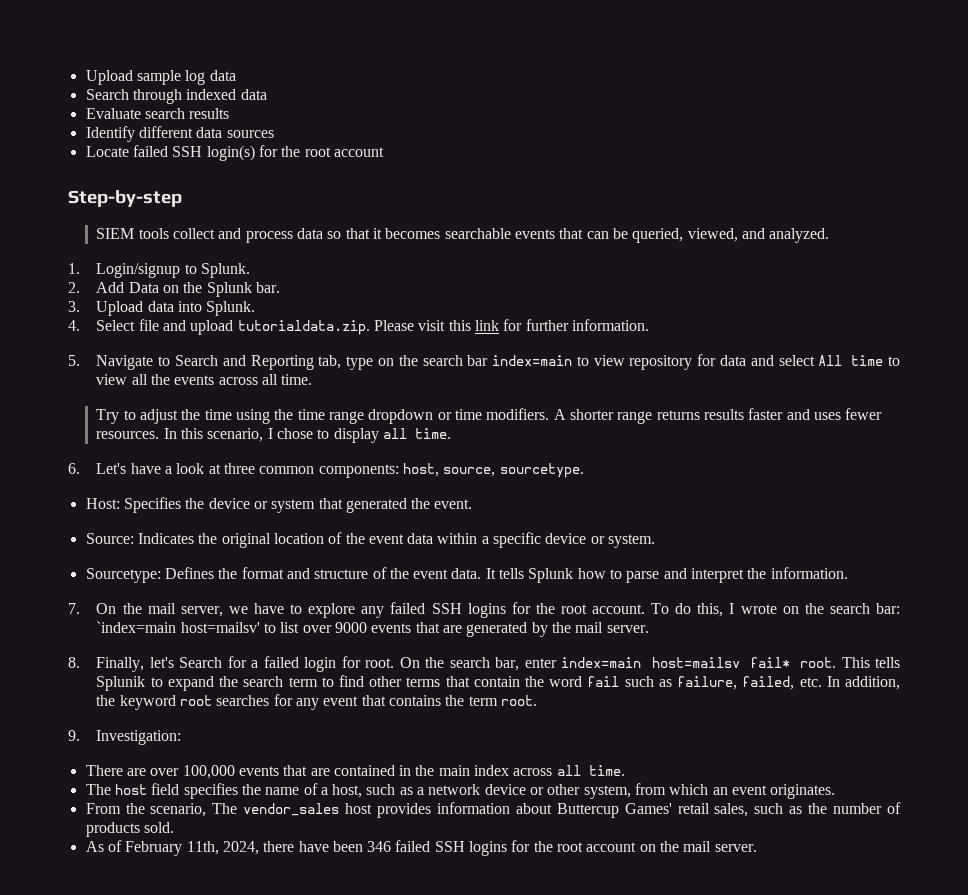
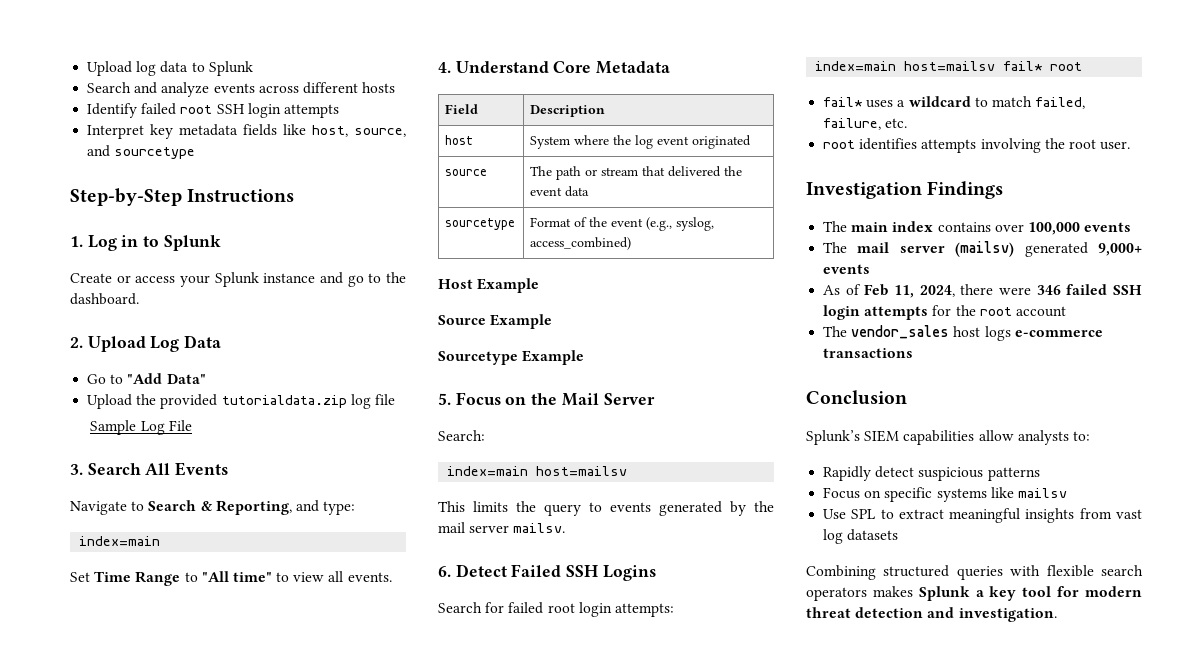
[85,70,181,85] Upload sample -> [87,61,133,76] Upload
[85,89,267,104] [85,108,230,119] [85,126,274,142] [85,145,384,161] [68,190,182,207] [96,228,830,243] [68,263,251,278] [68,282,281,297] [68,301,256,316] [68,319,649,335] [68,354,901,370] [96,374,313,385] [96,408,883,424] [96,428,451,443] [68,463,584,478] [85,497,473,513] [85,532,656,548] [85,567,848,583] [68,602,900,618] [96,621,649,637] [68,656,901,672] [96,675,901,691] [96,694,537,710] [68,730,182,745] [85,765,625,779] [85,783,836,799] [85,802,901,818] [85,822,174,837] [85,840,757,856] // Search through indexed data // Evaluate search results // Identify different data sources // Locate failed SSH login(s) for the root account // Step-by-step // SIEM tools collect and process data so that it becomes searchable events that can be queried, viewed, and analyzed. // 1. Login/signup to Splunk. // 2. Add Data on the Splunk bar. // 3. Upload data into Splunk. // 4. Select file and upload tutorialdata.zip. Please visit this link for further information. // 5. Navigate to Search and Reporting tab, type on the search bar index=main to view repository for data and select All time to view all the events across all time. // Try to adjust the time using the time range dropdown or time modifiers. A shorter range returns results faster and uses fewer resources. In this scenario, I chose to display all time. // 6. Let's have a look at three common components: host, source, sourcetype. // Host: Specifies the device or system that generated the event. // Source: Indicates the original location of the event data within a specific device or system. // Sourcetype: Defines the format and structure of the event data. It tells Splunk how to parse and interpret the information. // 7. On the mail server, we have to explore any failed SSH logins for the root account. To do this, I wrote on the search bar: `index=main host=mailsv' to list over 9000 events that are generated by the mail server. // 8. Finally, let's Search for a failed login for root. On the search bar, enter index=main host=mailsv fail* root. This tells Splunik to expand the search term to find other terms that contain the word fail such as failure, failed, etc. In addition, the keyword root searches for any event that contains the term root. // 9. Investigation: // There are over 100,000 events that are contained in the main index across all time. // The host field specifies the name of a host, such as a network device or other system, from which an event originates. // From the scenario, The vendor_sales host provides information about Buttercup Games' retail sales, such as the number of products sold. // As of February 11th, 2024, there have been 346 failed SSH logins for the root account on the mail server. -> [191,61,253,76] [87,82,396,97] [87,103,339,118] [87,124,406,139] [87,145,196,159] [70,188,295,206] [70,235,221,251] [70,272,407,287] [70,293,139,305] [70,335,222,352] [87,373,206,384] [87,394,395,409] [90,420,192,435] [70,462,229,476] [70,500,356,515] [79,536,161,546] [70,571,392,586] [438,61,671,74] [445,104,479,114] [530,105,606,117] [445,135,474,145] [530,135,752,149] [445,169,488,176] [530,166,743,180] [530,186,590,197] [445,218,516,230] [530,217,715,231] [530,237,632,250] [438,278,540,293] [438,314,553,329] [438,350,585,365] [438,392,655,406] [438,430,485,441] [447,466,628,476] [438,501,774,516] [438,522,566,533] [438,564,656,581] [438,602,674,617] [815,61,1083,71] [823,96,1086,109] [823,118,908,130] [823,138,1131,153] [806,181,1004,199] [823,221,1132,235] [823,241,1142,257] [823,264,871,274] [823,284,1142,298] [823,305,1066,320] [823,325,1103,341] [823,348,914,358] [806,390,907,405] [806,430,1090,445] [823,466,1040,481] [823,487,1067,502] [823,508,1142,523] [823,529,899,544] [806,565,1143,580] [806,586,1142,601] [806,607,1057,622] to Splunk // Search and analyze events across different hosts // Identify failed root SSH login attempts // Interpret key metadata fields like host, source, and sourcetype // Step-by-Step Instructions // 1. Log in to Splunk // Create or access your Splunk instance and go to the dashboard. // 2. Upload Log Data // Go to "Add Data" // Upload the provided tutorialdata.zip log file // Sample Log File // 3. Search All Events // Navigate to Search & Reporting, and type: // index=main // Set Time Range to "All time" to view all events. // 4. Understand Core Metadata // Field | Description // host | System where the log event originated // source | The path or stream that delivered the event data // sourcetype | Format of the event (e.g., syslog, access_combined) // Host Example // Source Example // Sourcetype Example // 5. Focus on the Mail Server // Search: // index=main host=mailsv // This limits the query to events generated by the mail server mailsv. // 6. Detect Failed SSH Logins // Search for failed root login attempts: // index=main host=mailsv fail* root // fail* uses a wildcard to match failed, failure, etc. // root identifies attempts involving the root user. // Investigation Findings // The main index contains over 100,000 events // The mail server (mailsv) generated 9,000+ events // As of Feb 11, 2024, there were 346 failed SSH login attempts for the root account // The vendor_sales host logs e-commerce transactions // Conclusion // Splunk’s SIEM capabilities allow analysts to: // Rapidly detect suspicious patterns // Focus on specific systems like mailsv // Use SPL to extract meaningful insights from vast log datasets // Combining structured queries with flexible search operators makes Splunk a key tool for modern threat detection and investigation.

